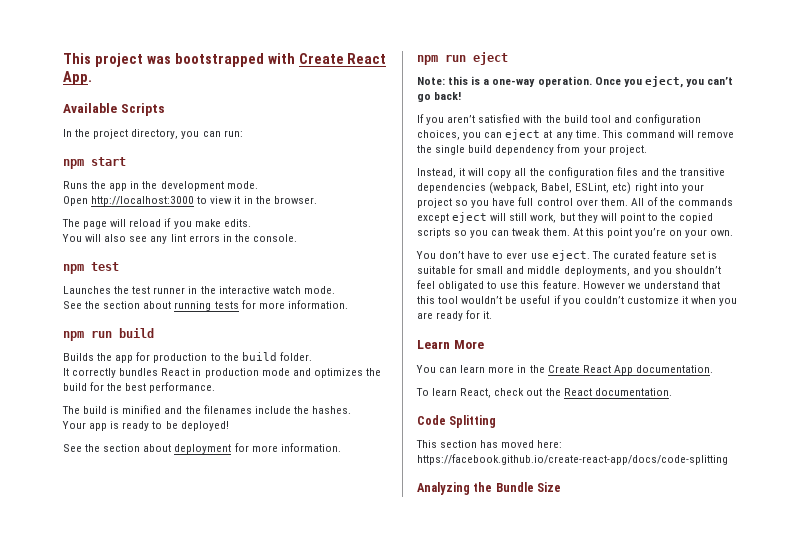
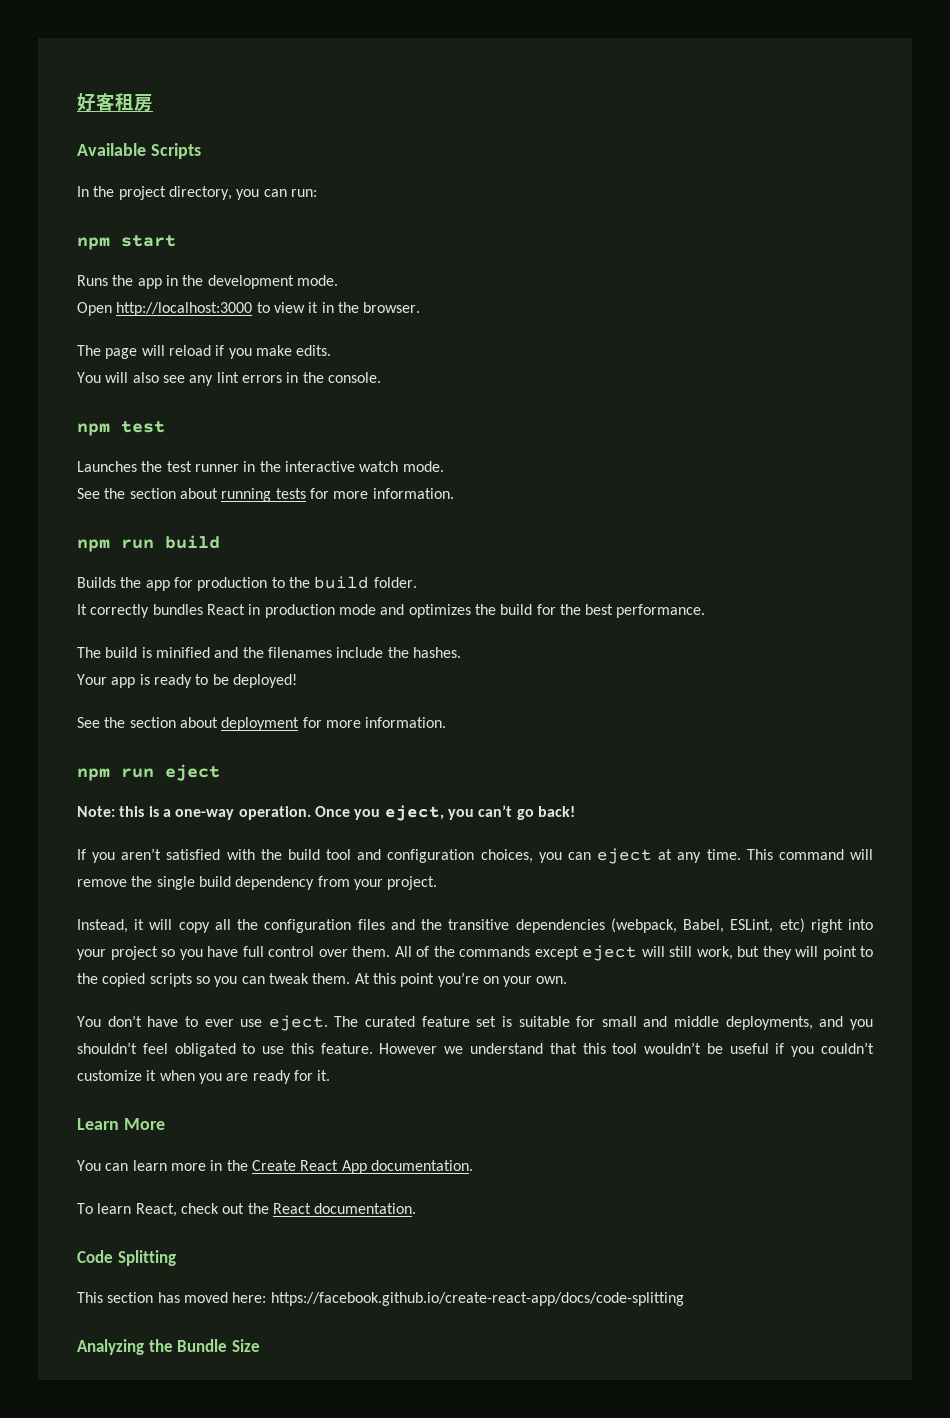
[63,53,387,67] [63,71,92,85] This project was bootstrapped with Create React App. -> [77,93,153,112] 好客租房

